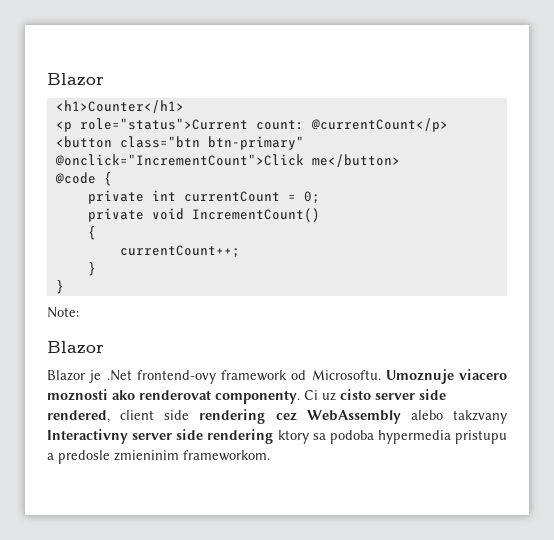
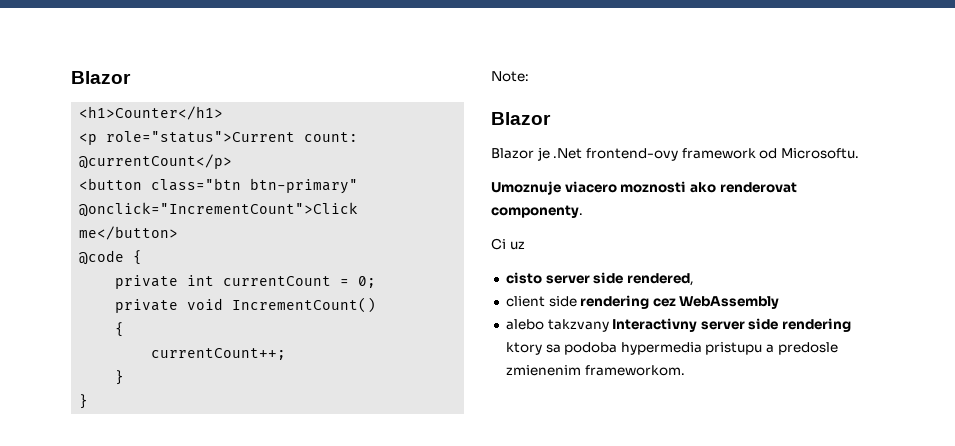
(381, 375) none -> (859, 153) //
(300, 397) none -> (583, 211) //
(336, 396) none -> (525, 245) //
(110, 416) none -> (694, 279) //
(401, 417) none -> (780, 302) //
[114,450,179,461] zmieninim -> [505,365,581,376] zmienenim

